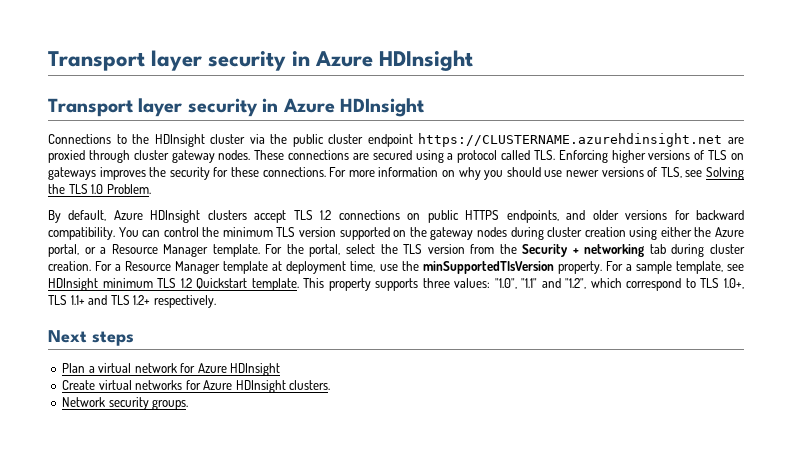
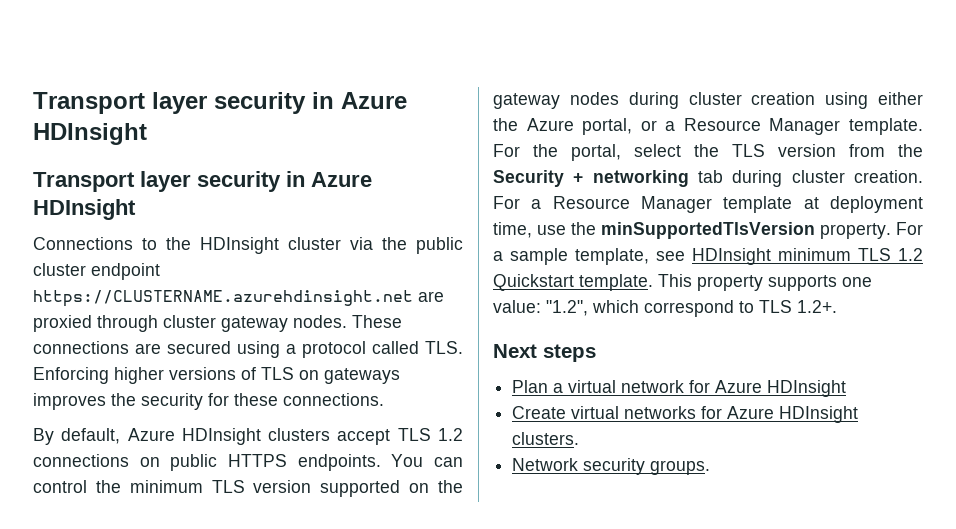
[329,167,744,180] [48,184,151,194] For more information on why you should use newer versions of TLS, see Solving the TLS 1.0 Problem. -> (384, 399) none
[506,210,745,223] [48,227,115,240] endpoints, and older versions for backward compatibility. -> [297,454,381,471] endpoints.
[422,278,561,289] three values: "1.0", "1.1" and -> [842,277,872,287] [493,300,541,313] one value:
[723,278,744,289] [48,295,216,308] 1.0+, TLS 1.1+ and TLS 1.2+ respectively. -> [797,300,837,313] 1.2+.

